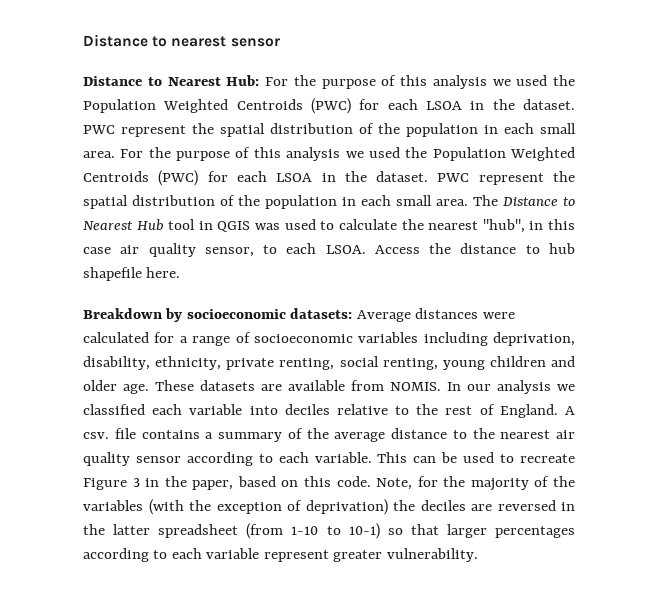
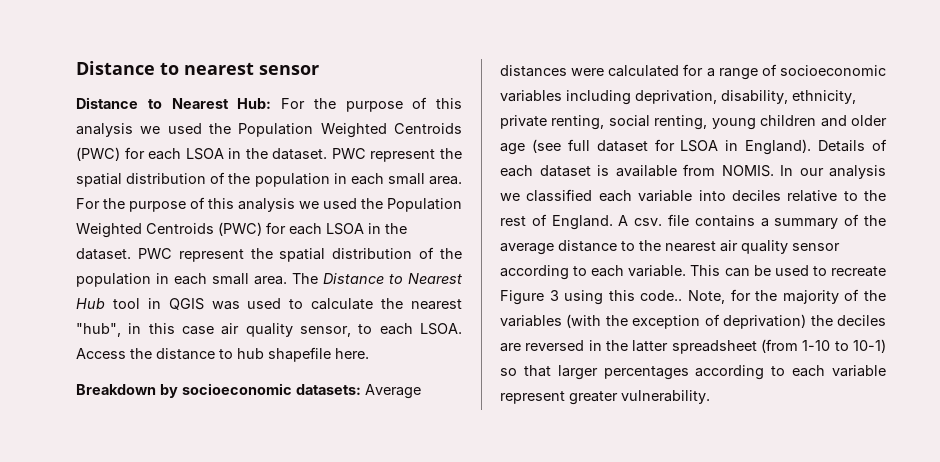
[123,380,282,394] age. These datasets are -> [500,139,887,155] [500,165,609,177] age (see full dataset for LSOA in England). Details of each dataset is
[145,476,371,490] in the paper, based on this code. -> [564,290,683,305] using this code..

